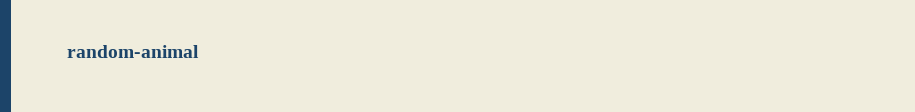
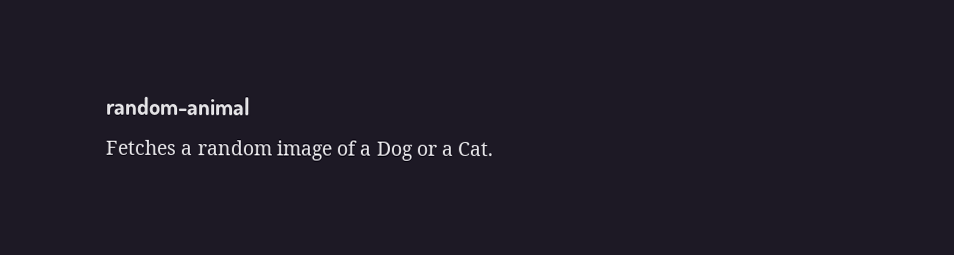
(199, 51) none -> [105,139,494,161] // Fetches a random image of a Dog or a Cat.

